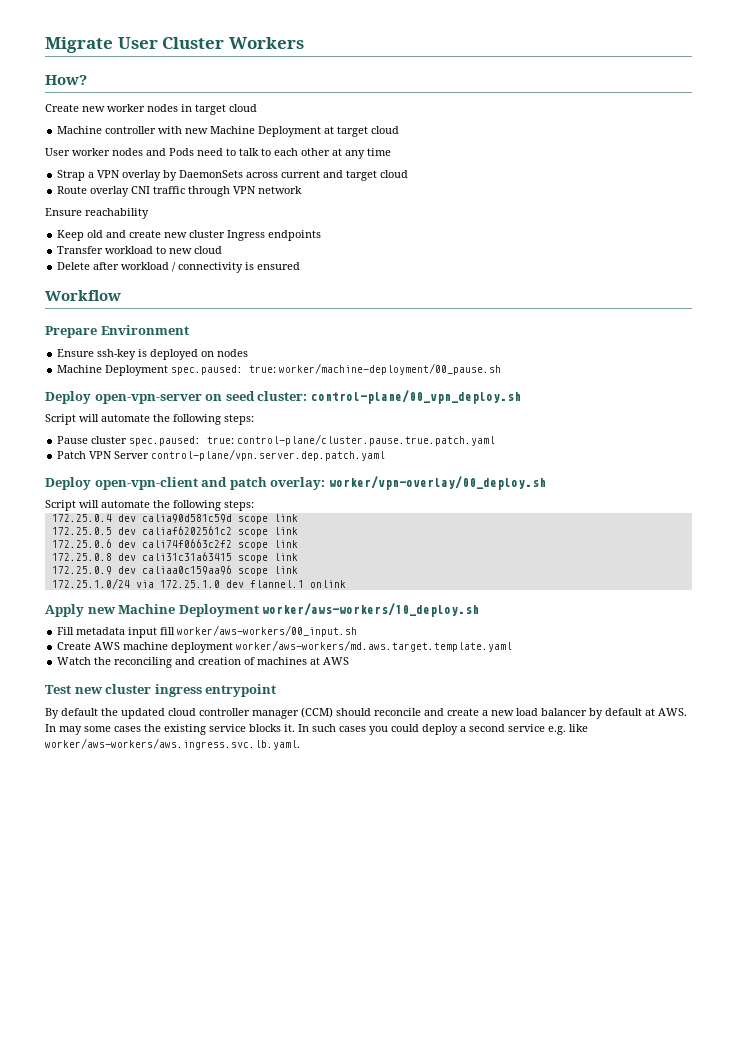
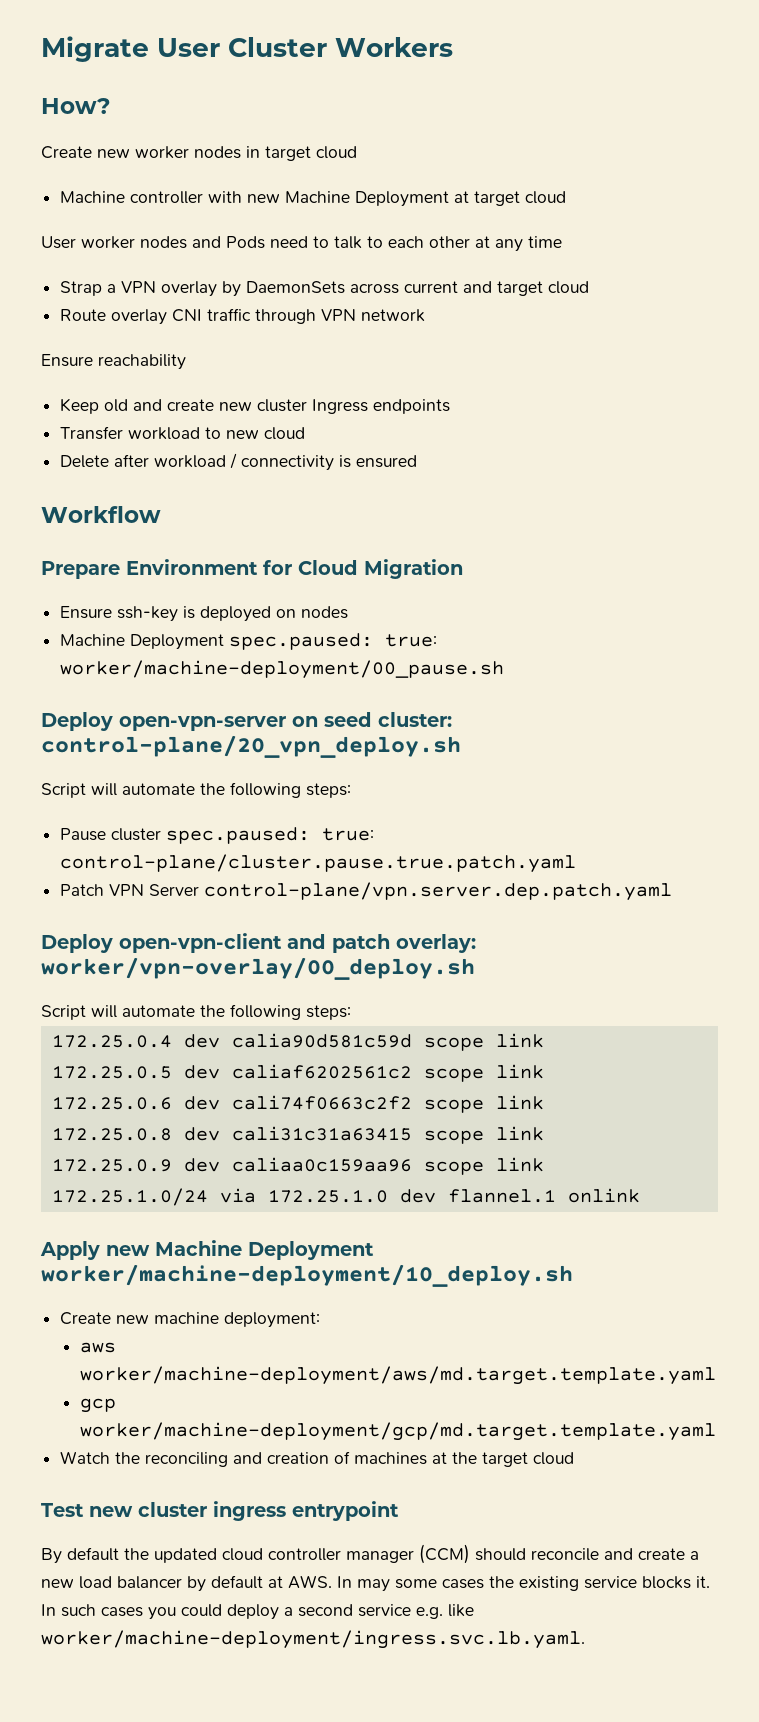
(189, 330) none -> [263,559,463,579] for Cloud Migration
[310,390,521,404] control-plane/00_vpn_deploy.sh -> [41,735,461,758] control-plane/20_vpn_deploy.sh
[262,603,480,617] [57,625,358,638] [57,640,513,653] worker/aws-workers/10_deploy.sh // Fill metadata input fill worker/aws-workers/00_input.sh // Create AWS machine deployment worker/aws-workers/md.aws.target.template.yaml -> [41,1264,573,1287] [60,1312,321,1328] [80,1342,117,1353] [80,1366,717,1385] [80,1398,117,1413] [80,1422,717,1441] worker/machine-deployment/10_deploy.sh // Create new machine deployment: // aws worker/machine-deployment/aws/md.target.template.yaml // gcp worker/machine-deployment/gcp/md.target.template.yaml
[323,657,350,665] AWS -> [452,1452,575,1467] the target cloud
[45,738,300,750] worker/aws-workers/aws.ingress.svc.lb.yaml. -> [41,1630,585,1649] worker/machine-deployment/ingress.svc.lb.yaml.

